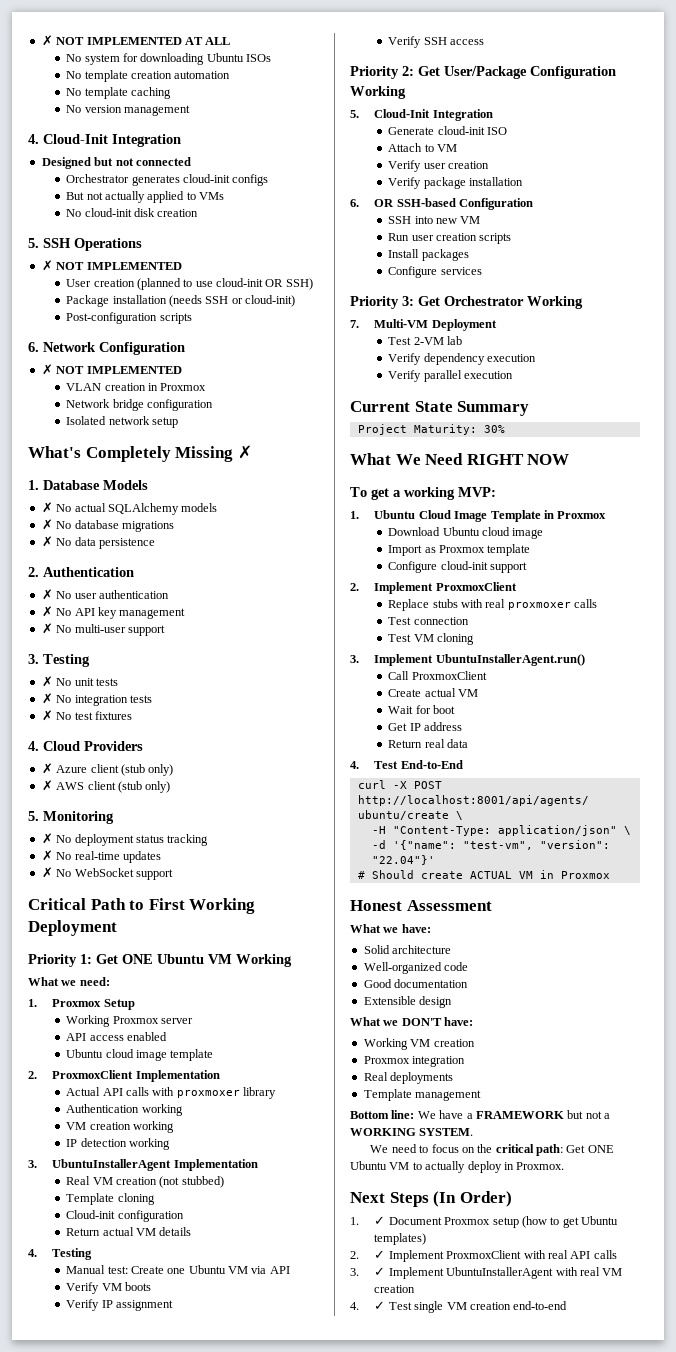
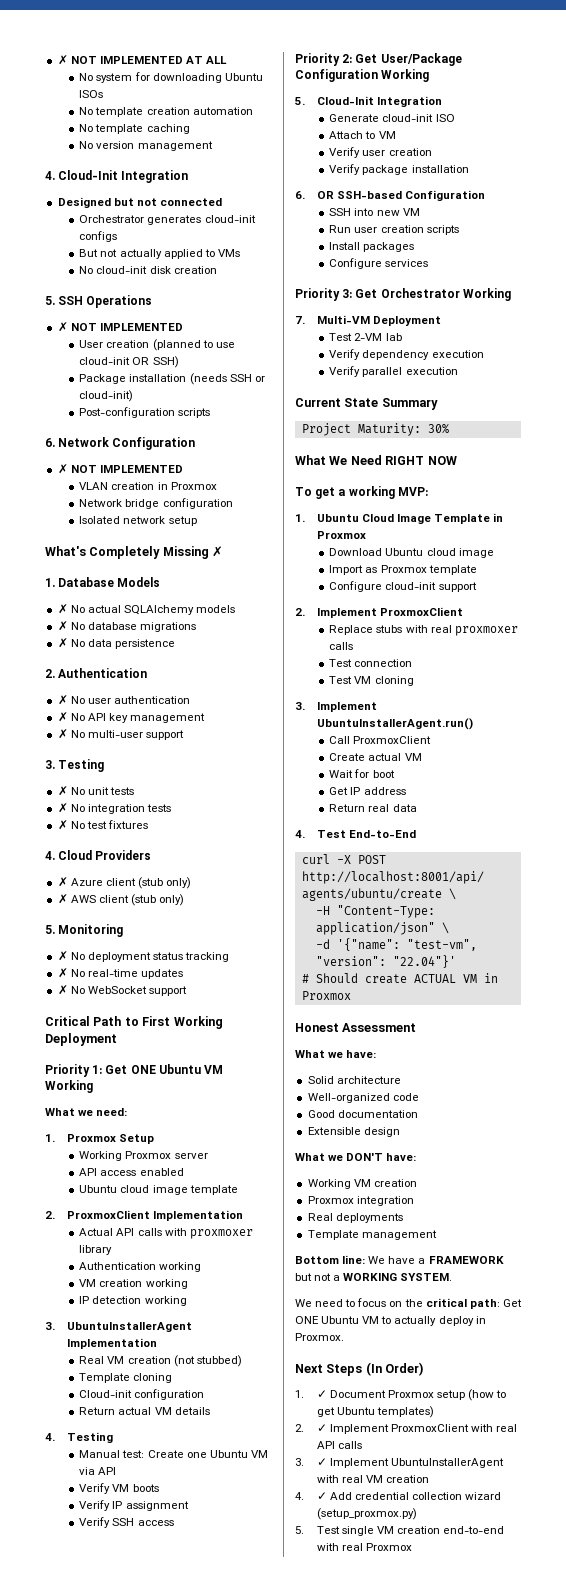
(386, 1305) none -> [329,1492,502,1500] [316,1508,417,1520] [295,1526,304,1534] Add credential collection wizard (setup_proxmox.py) // 5.
(568, 1305) none -> [316,1543,412,1551] with real Proxmox

